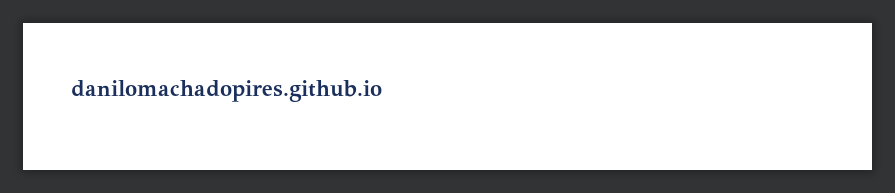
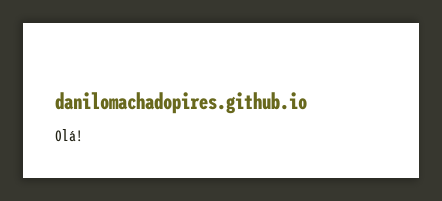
(382, 91) none -> [55,129,83,142] // Olá!

